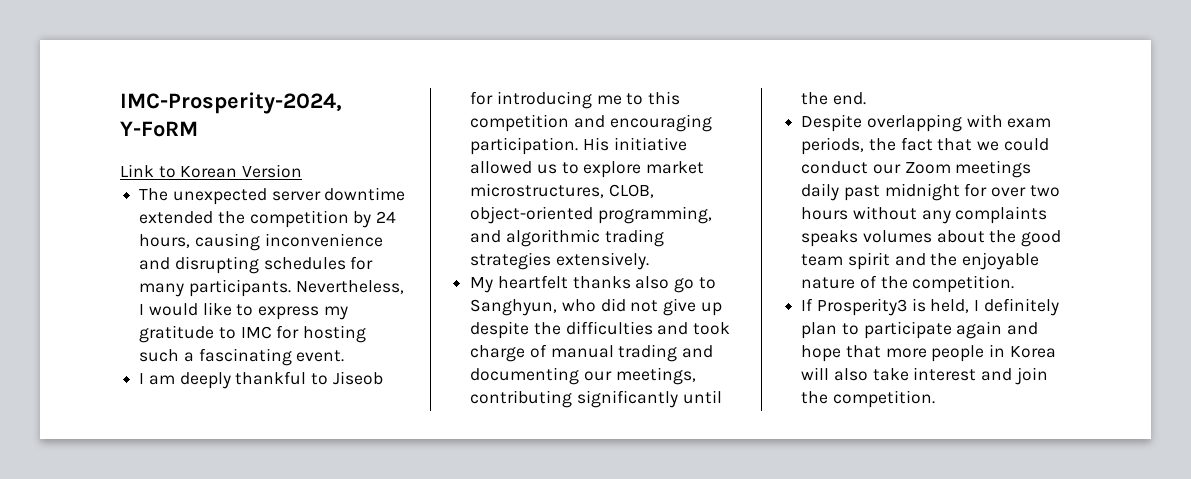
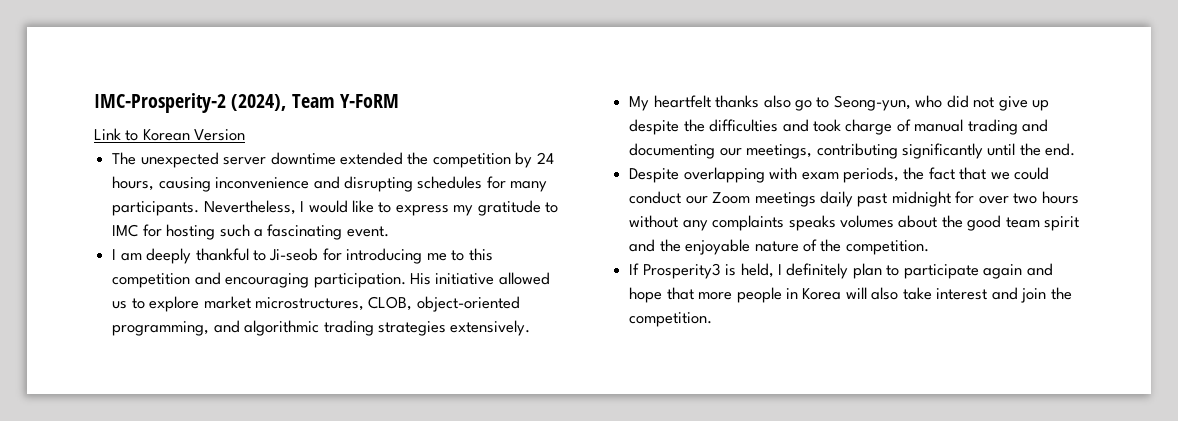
[120,92,342,114] IMC-Prosperity-2024, -> [94,93,335,113] IMC-Prosperity-2 (2024), Team
[332,371,383,385] Jiseob -> [269,248,319,261] Ji-seob
[470,299,558,316] Sanghyun, -> [833,95,911,111] Seong-yun,

